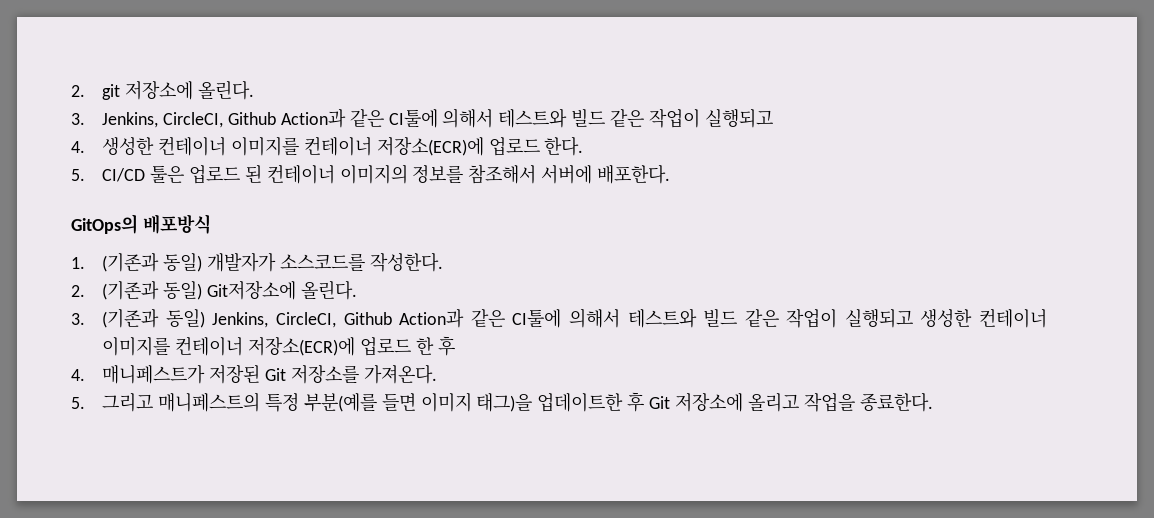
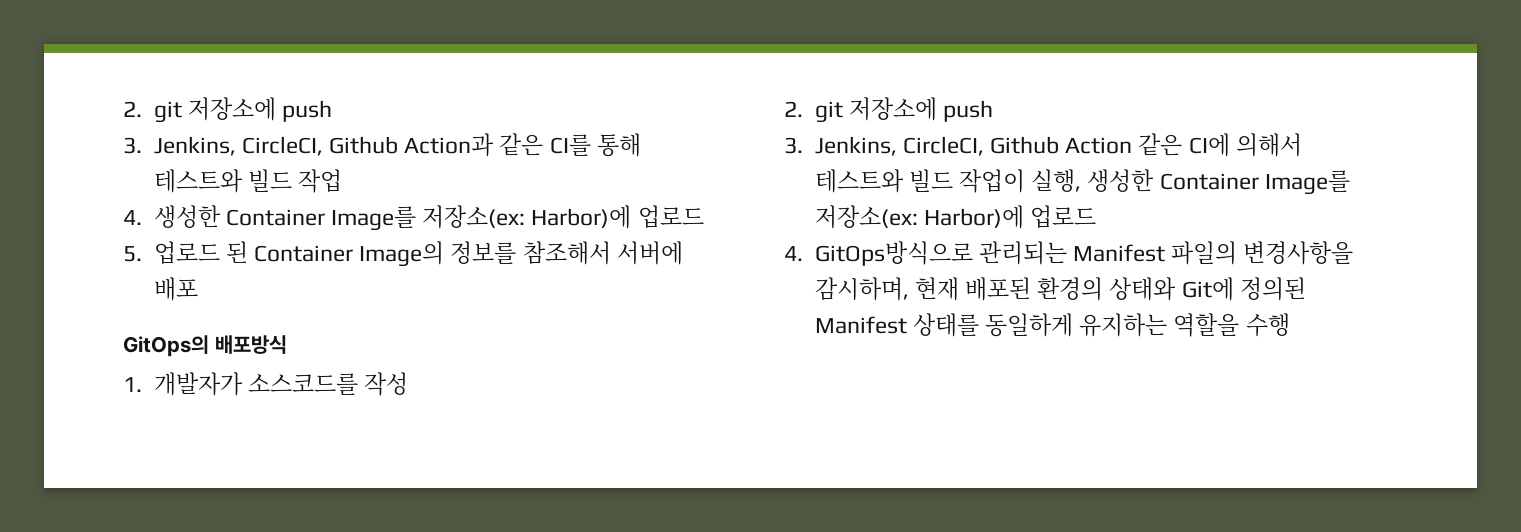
[71,80,255,100] 2. git 저장소에 올린다. -> [123,97,332,123] 2. git 저장소에 push
[388,108,773,128] [71,136,584,156] [71,164,408,184] CI툴에 의해서 테스트와 빌드 같은 작업이 실행되고 // 4. 생성한 컨테이너 이미지를 컨테이너 저장소(ECR)에 업로드 한다. // 5. CI/CD 툴은 업로드 된 컨테이너 이미지의 -> [549,133,641,157] [153,169,342,193] [123,205,704,231] [123,241,445,267] CI를 통해 테스트와 빌드 작업 // 4. 생성한 Container Image를 저장소(ex: Harbor)에 업로드 // 5. 업로드 된 Container Image의
[597,164,671,184] 배포한다. -> [153,277,198,301] 배포
[102,253,203,272] (기존과 동일) -> (142, 384) none
[369,252,443,272] [71,280,357,300] [71,308,1048,328] [102,336,455,356] [71,364,437,384] [71,392,933,412] 작성한다. // 2. (기존과 동일) Git저장소에 올린다. // 3. (기존과 동일) Jenkins, CircleCI, Github Action과 같은 CI툴에 의해서 테스트와 빌드 같은 작업이 실행되고 생성한 컨테이너 이미지를 컨테이너 저장소(ECR)에 업로드 한 후 // 4. 매니페스트가 저장된 Git 저장소를 가져온다. // 5. 그리고 매니페스트의 특정 부분(예를 들면 이미지 태그)을 업데이트한 후 Git 저장소에 올리고 작업을 종료한다. -> [363,372,408,396] [784,97,993,123] [784,133,1302,157] [814,169,1350,195] [814,205,1096,229] [784,241,1354,266] [814,277,1306,301] [814,313,1290,337] 작성 // 2. git 저장소에 push // 3. Jenkins, CircleCI, Github Action 같은 CI에 의해서 테스트와 빌드 작업이 실행, 생성한 Container Image를 저장소(ex: Harbor)에 업로드 // 4. GitOps방식으로 관리되는 Manifest 파일의 변경사항을 감시하며, 현재 배포된 환경의 상태와 Git에 정의된 Manifest 상태를 동일하게 유지하는 역할을 수행

